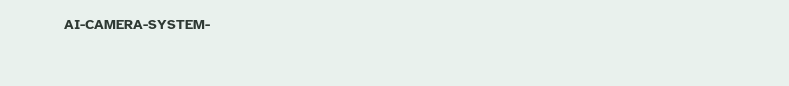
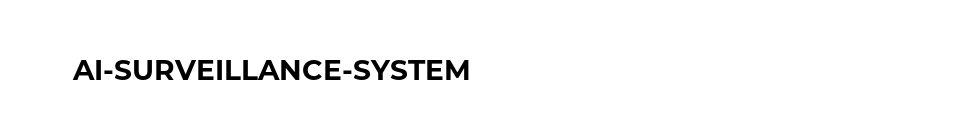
[64,20,210,29] AI-CAMERA-SYSTEM- -> [72,60,471,80] AI-SURVEILLANCE-SYSTEM

